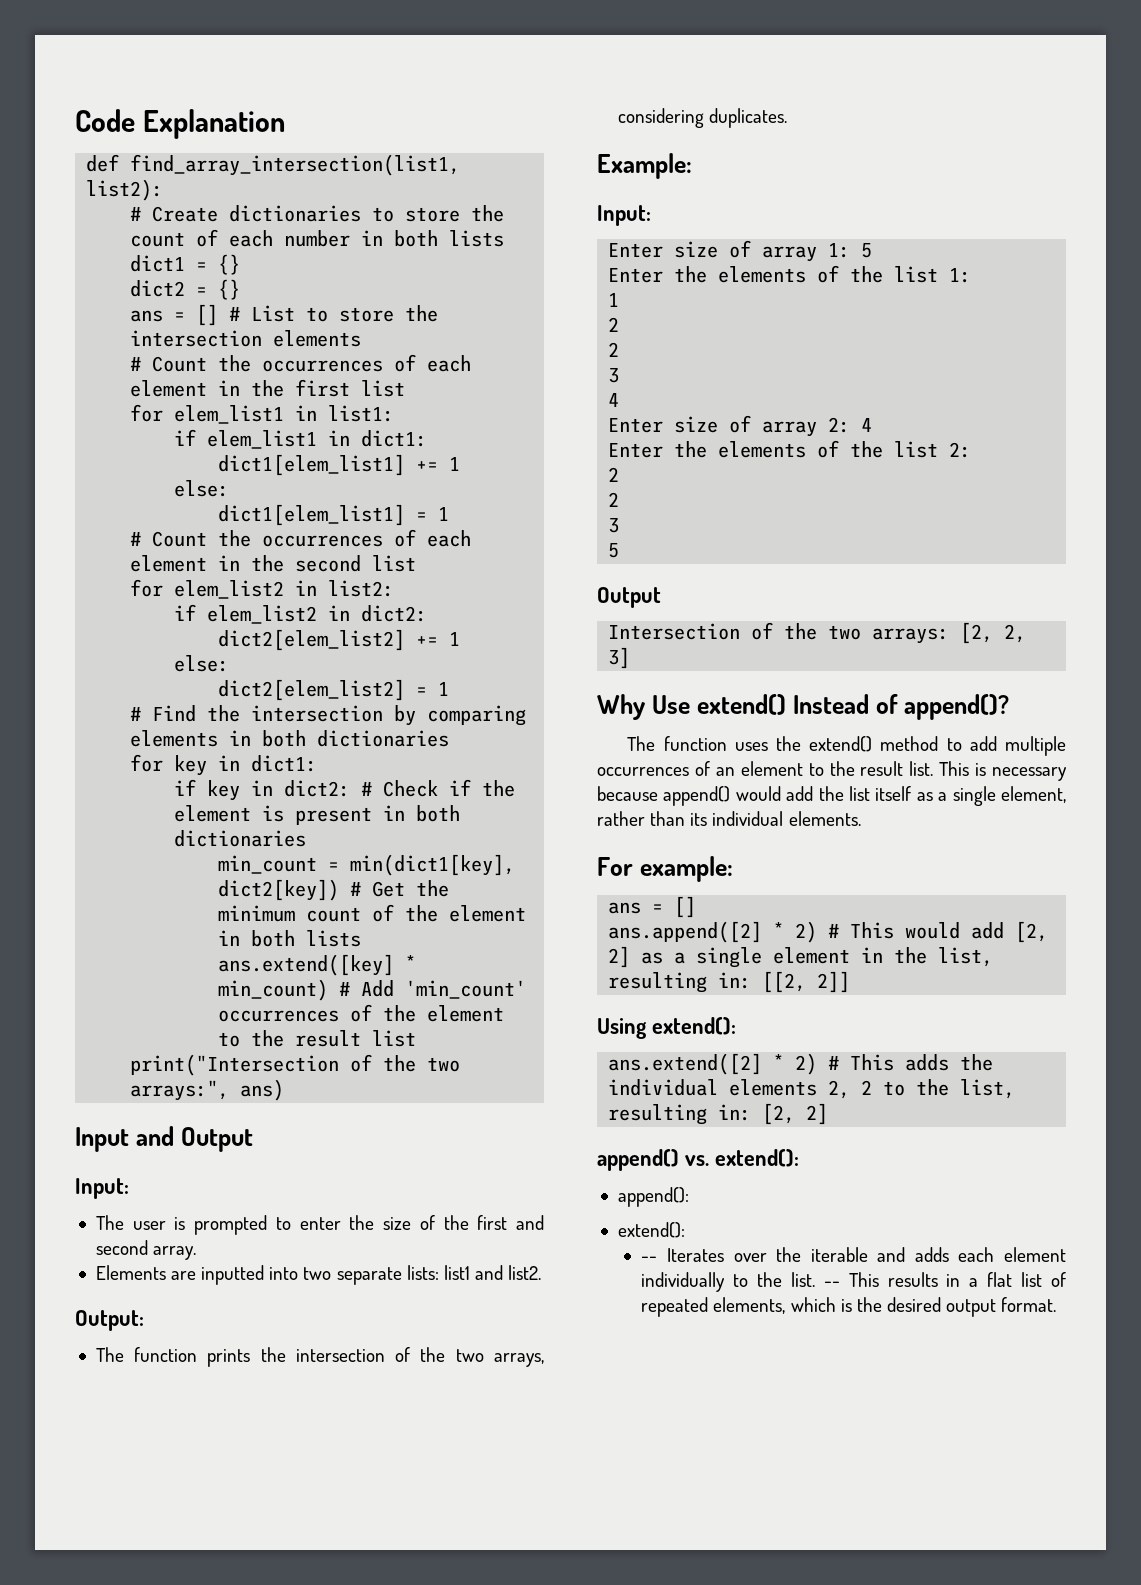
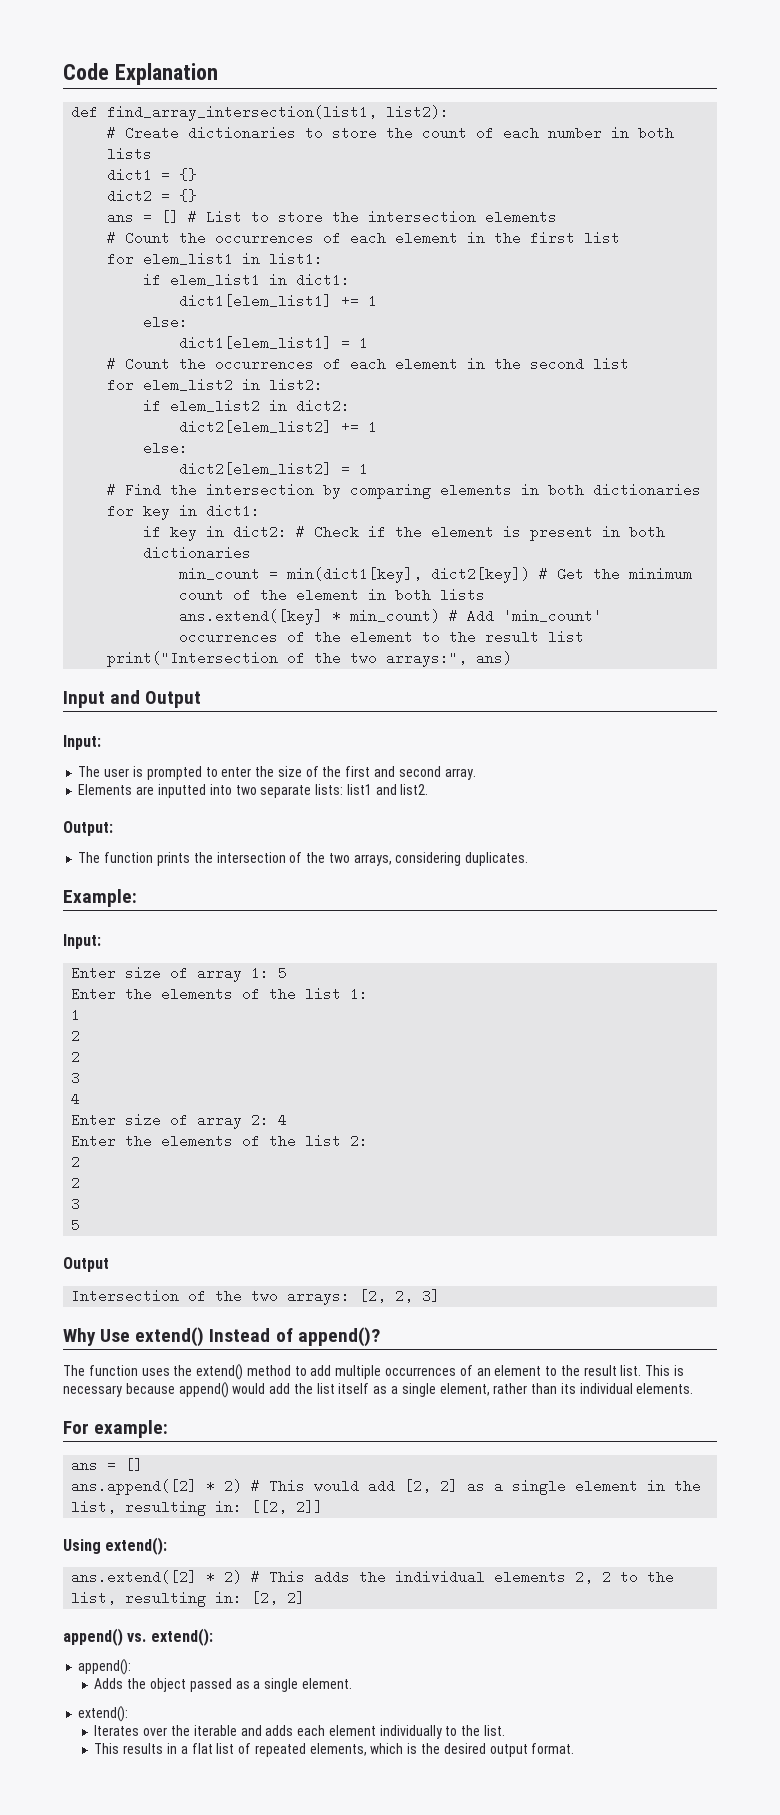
[617,1222,685,1238] [641,1256,658,1262] // extend(): // -- -> [94,1678,352,1692] [78,1706,129,1722] // Adds the object passed as a single element. // extend(): //
[823,1281,840,1287] -- -> (505, 1730) //

